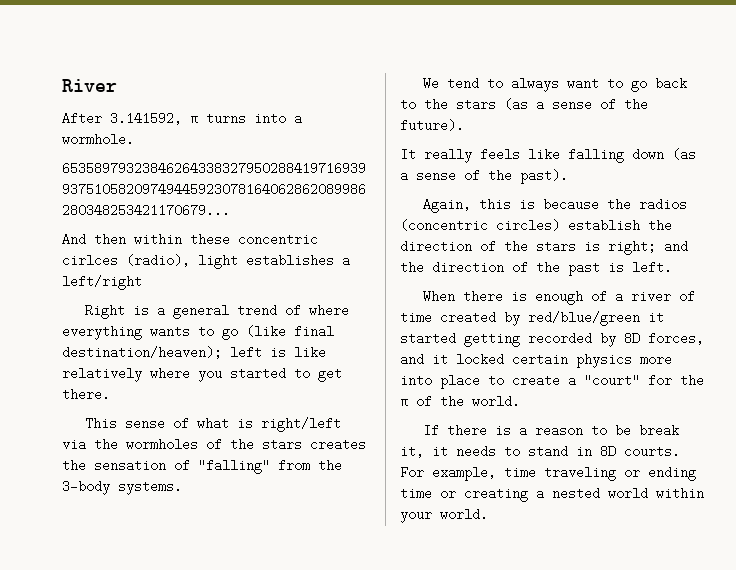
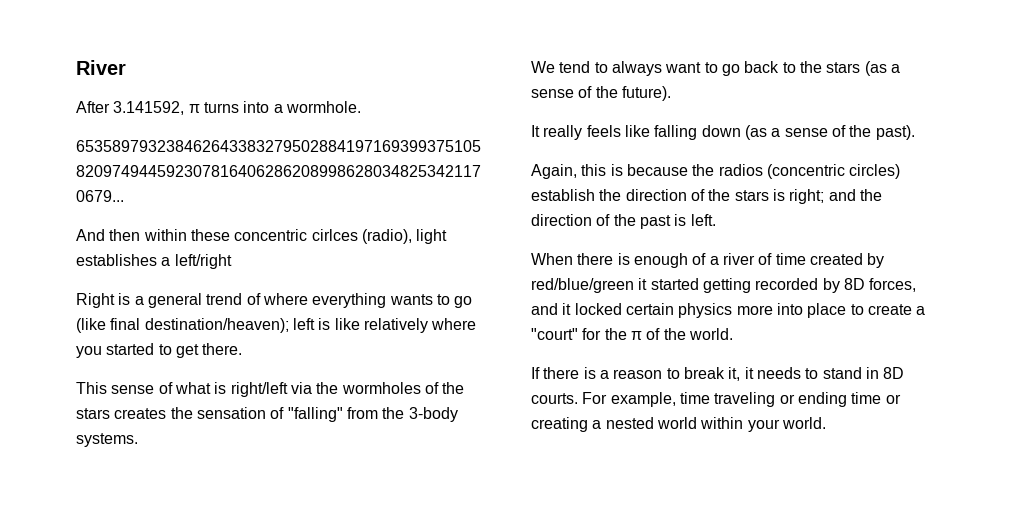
[615,424,632,437] be -> (680, 373) none

